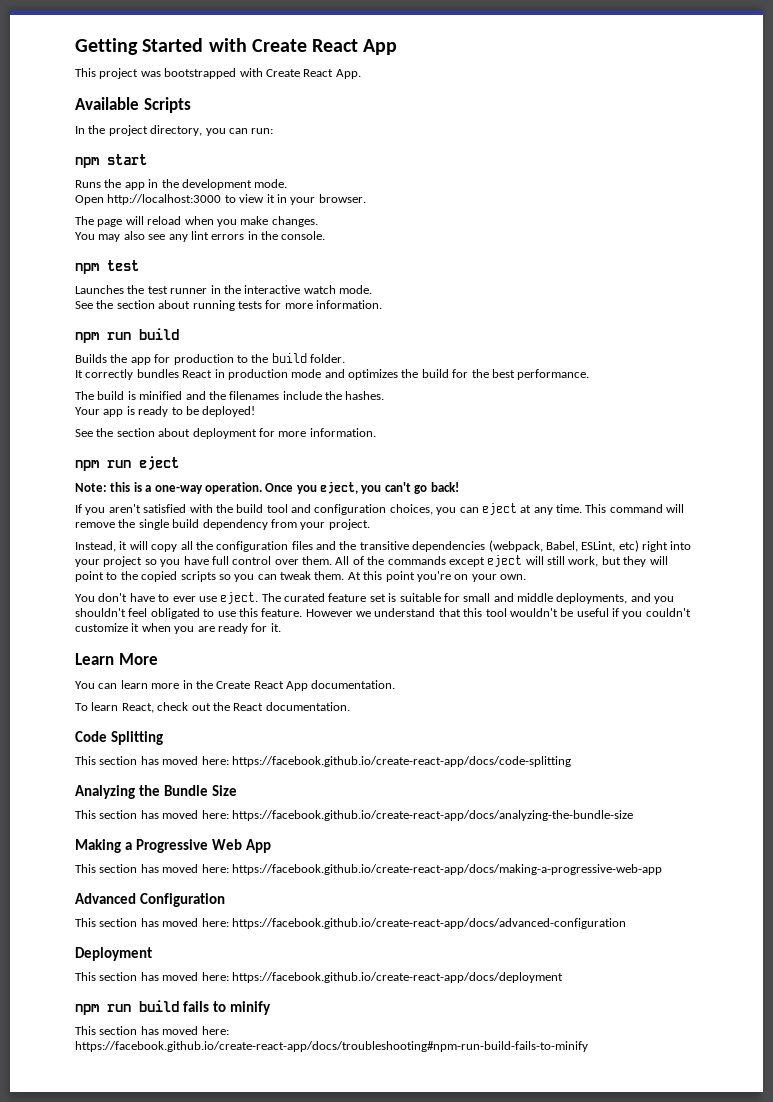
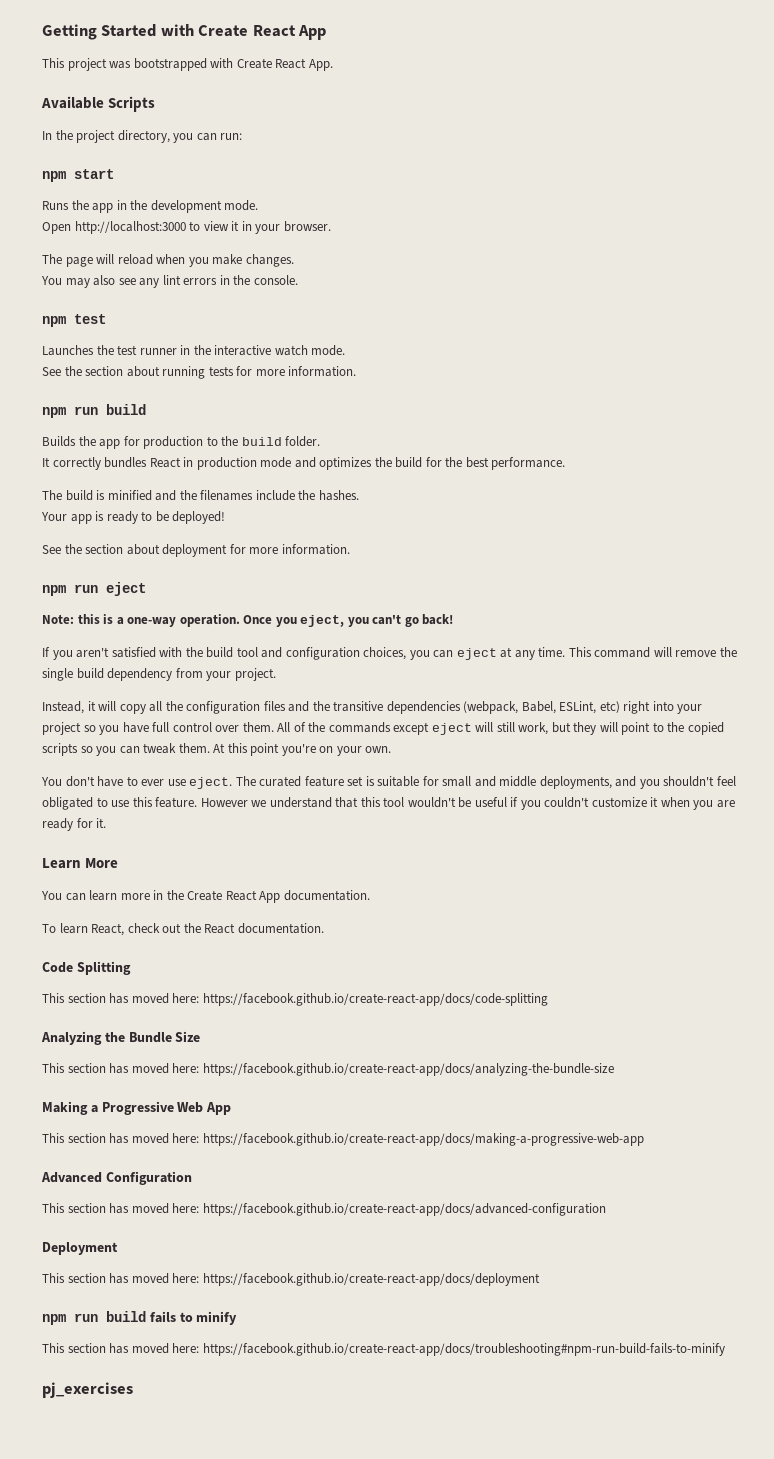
(588, 1046) none -> [42,1382,133,1398] // pj_exercises

